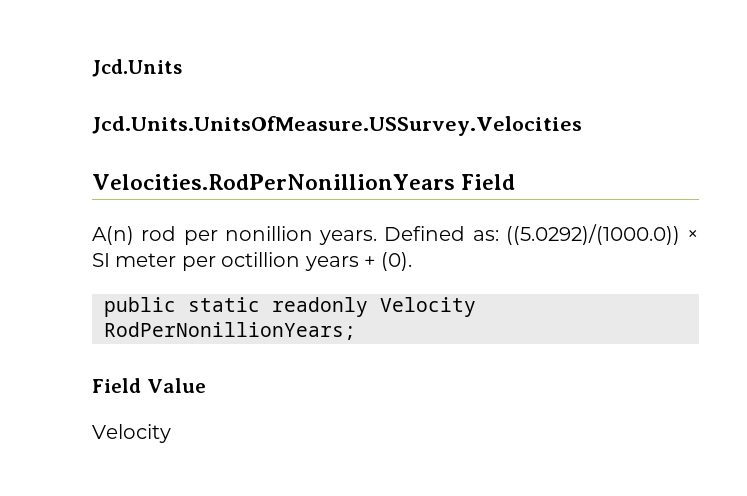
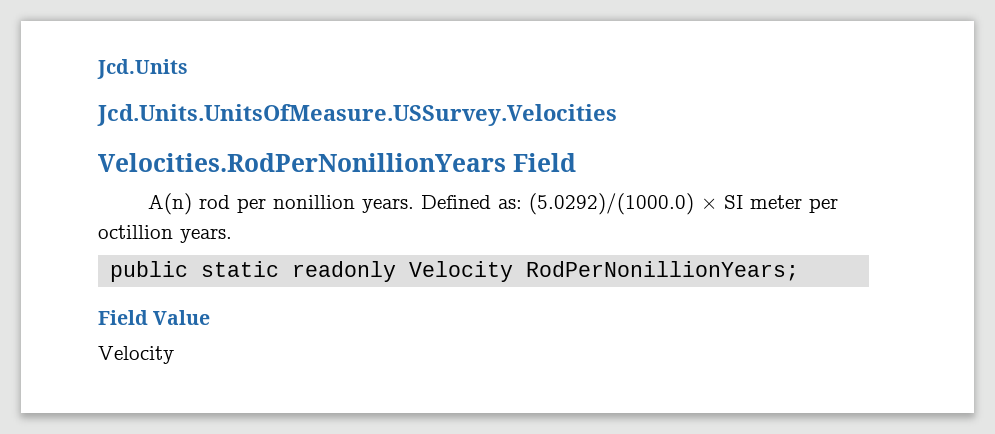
[505,224,680,245] ((5.0292)/(1000.0)) -> [528,193,694,215] (5.0292)/(1000.0)
[304,252,413,271] years + (0). -> [180,228,232,243] years.

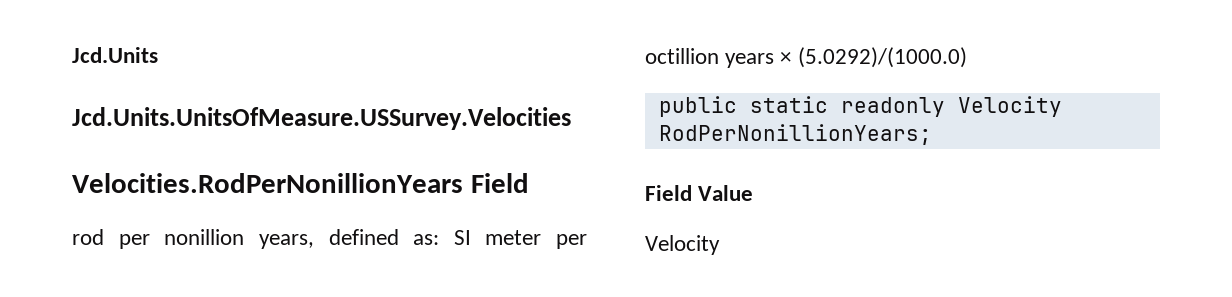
[147,193,192,215] A(n) -> (529, 183) none
[361,193,717,215] years. Defined as: (5.0292)/(1000.0) × -> [258,229,440,249] years, defined as:
[180,228,232,243] years. -> [725,47,967,68] years × (5.0292)/(1000.0)

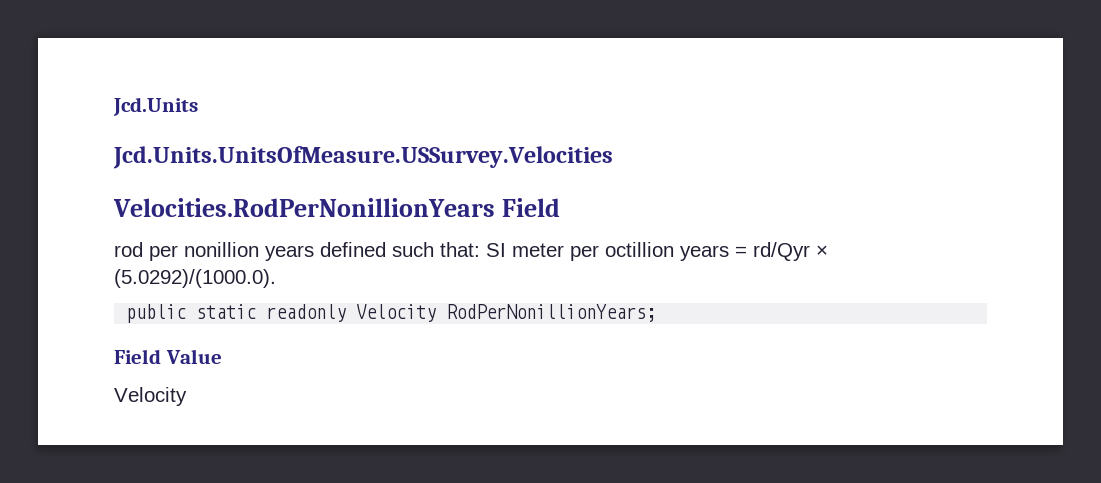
[258,229,440,249] years, defined as: -> [265,242,480,261] years defined such that:
[780,47,967,68] × (5.0292)/(1000.0) -> [735,242,828,261] [114,269,276,288] = rd/Qyr × (5.0292)/(1000.0).

